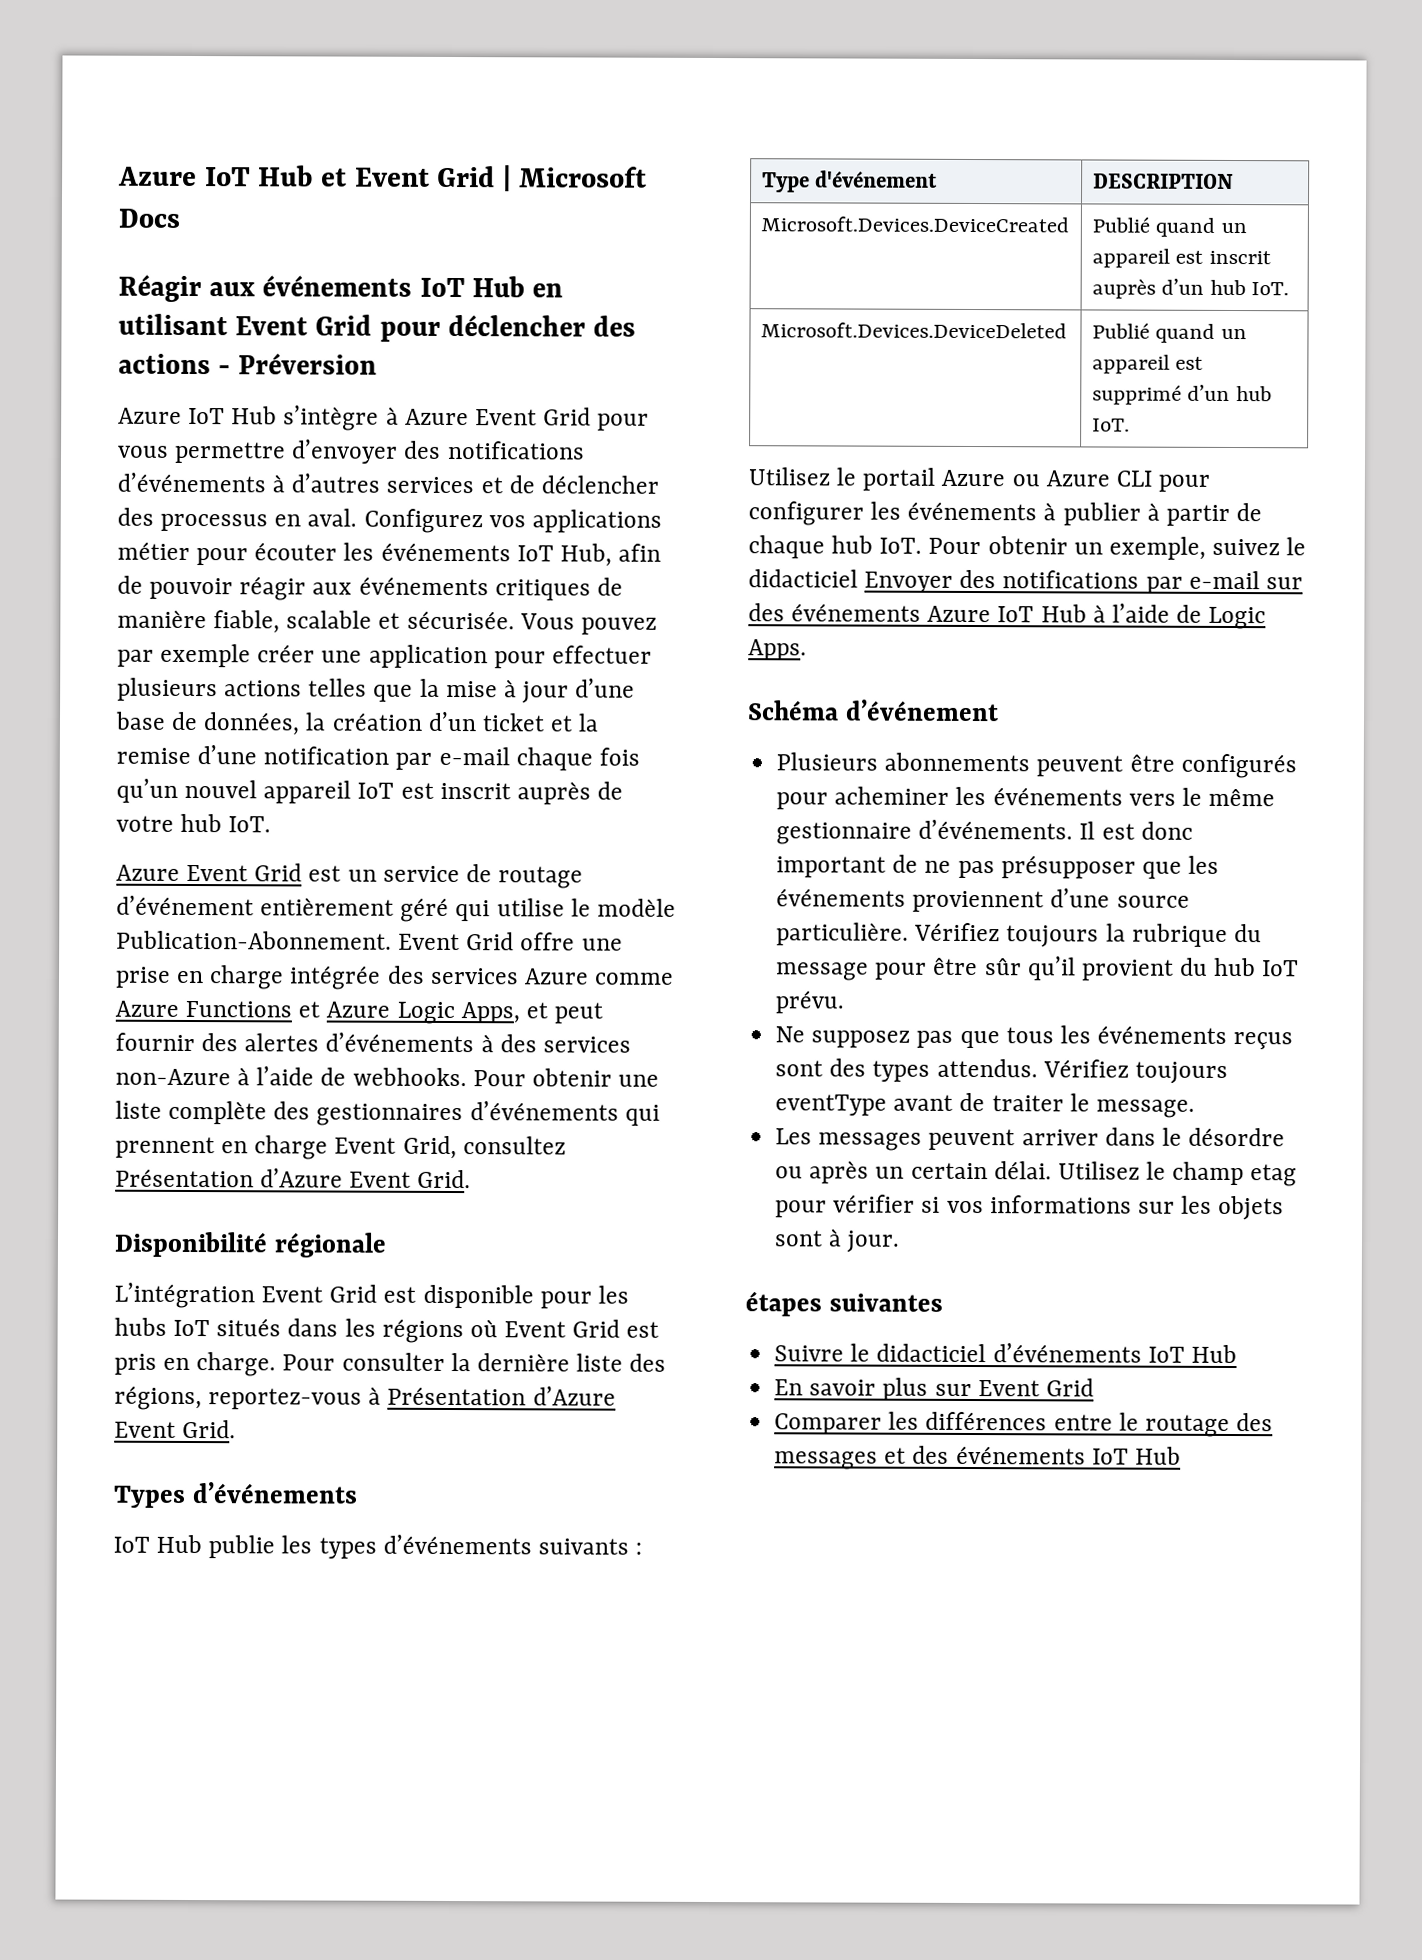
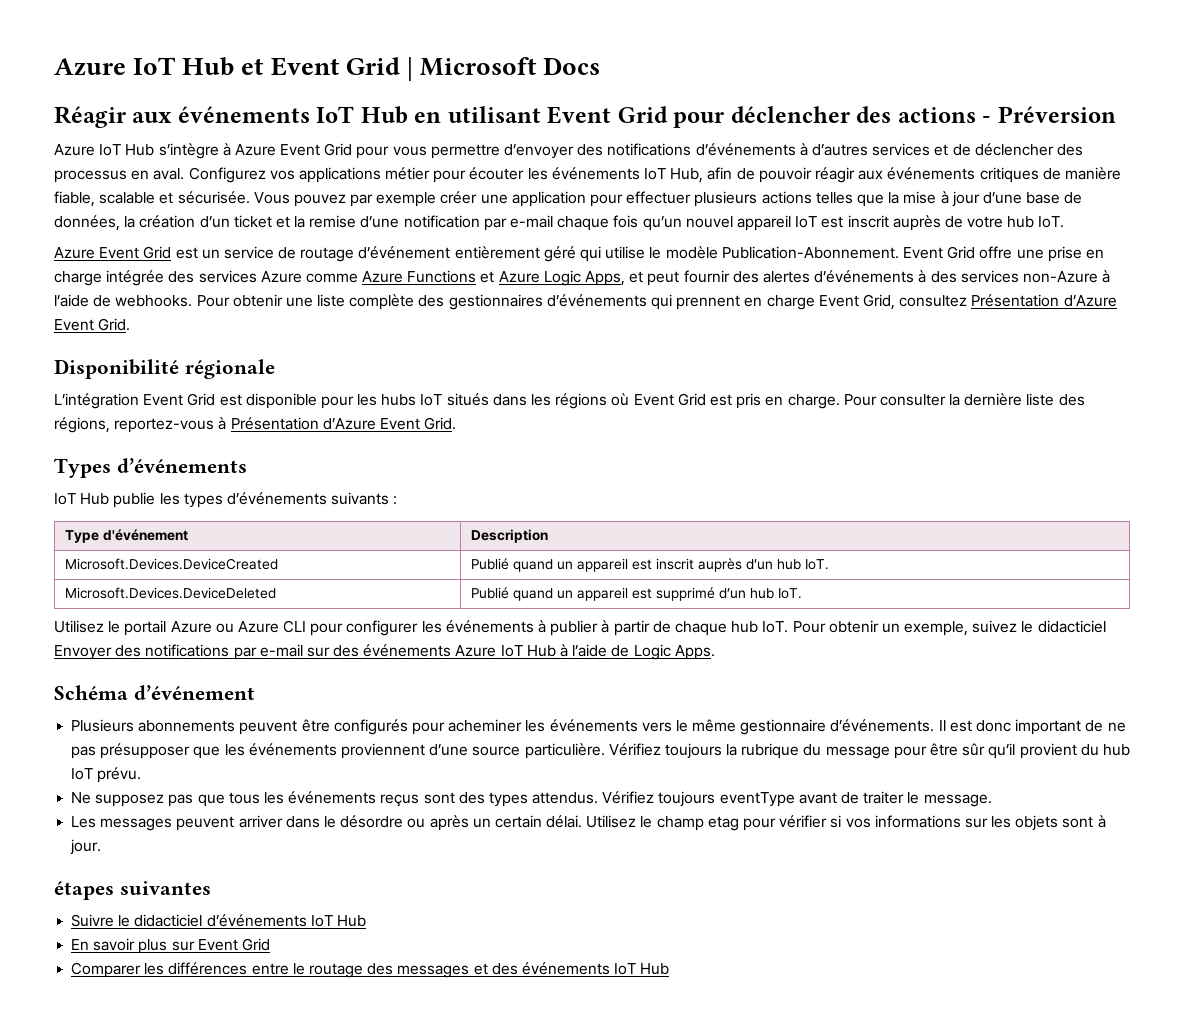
[1092,173,1234,189] DESCRIPTION -> [471,529,549,543] Description

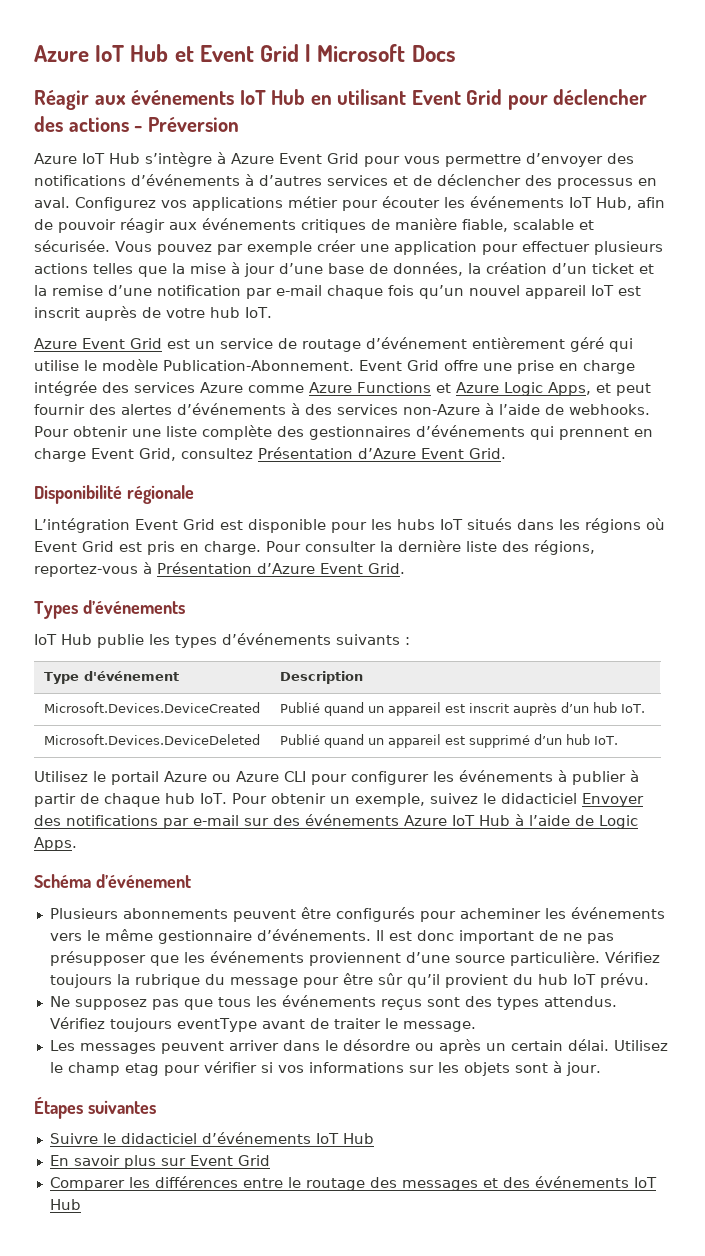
[54,881,114,900] étapes -> [34,1097,83,1119] Étapes

